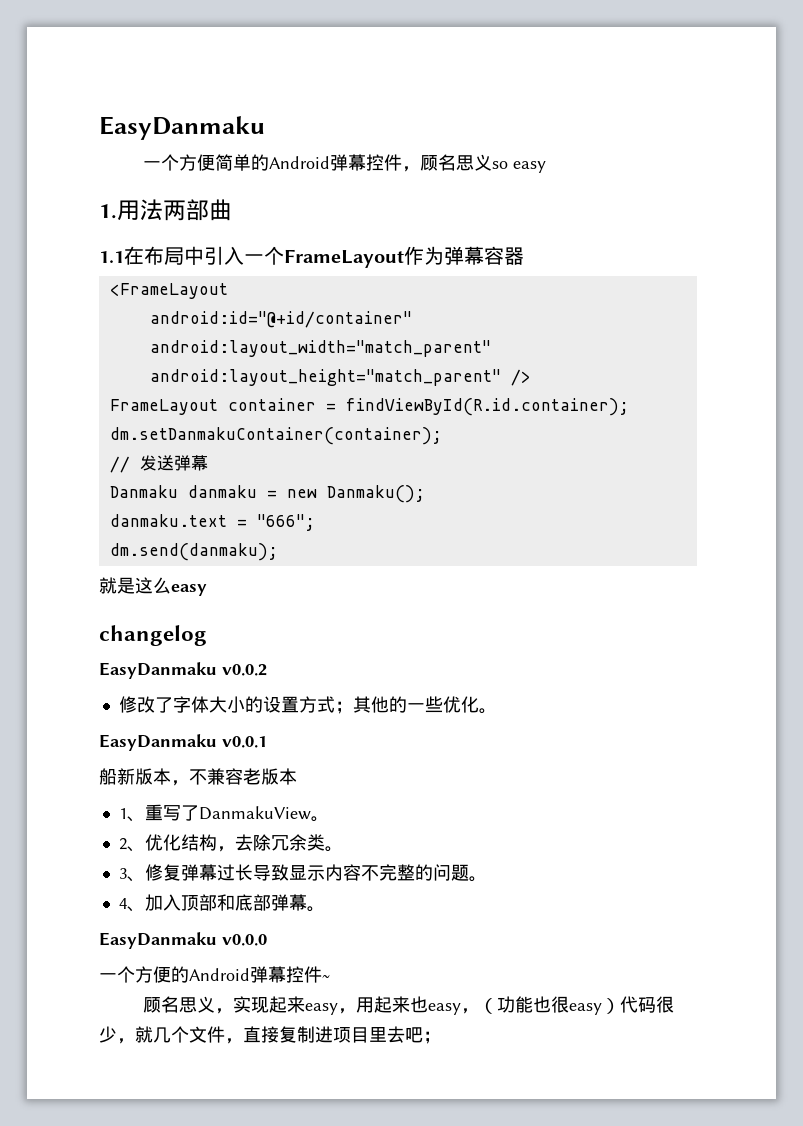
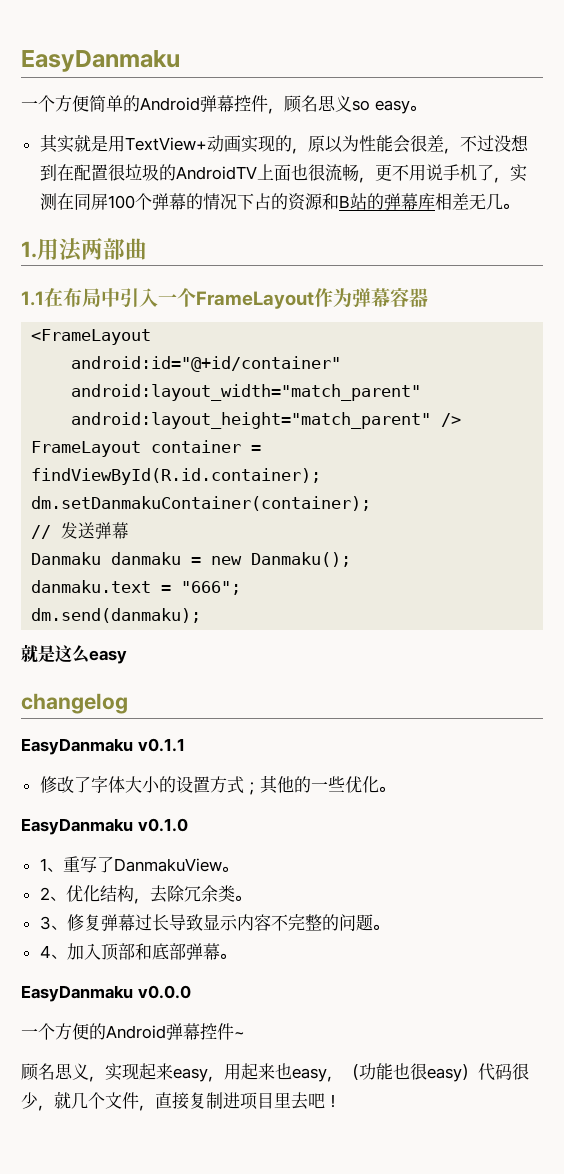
(546, 167) none -> [409,105,426,111] [39,134,529,154] [39,164,527,183] [39,193,519,211] 。 // 其实就是用TextView+动画实现的，原以为性能会很差，不过没想到在配置很垃圾的AndroidTV上面也很流畅，更不用说手机了，实测在同屏100个弹幕的情况下占的资源和B站的弹幕库相差无几。
[222,664,267,676] v0.0.2 -> [137,738,185,752] v0.1.1
[222,736,267,748] [99,768,297,786] v0.0.1 // 船新版本，不兼容老版本 -> [137,818,188,832] v0.1.0
[423,1031,441,1044] ； -> [325,1094,341,1108] ！

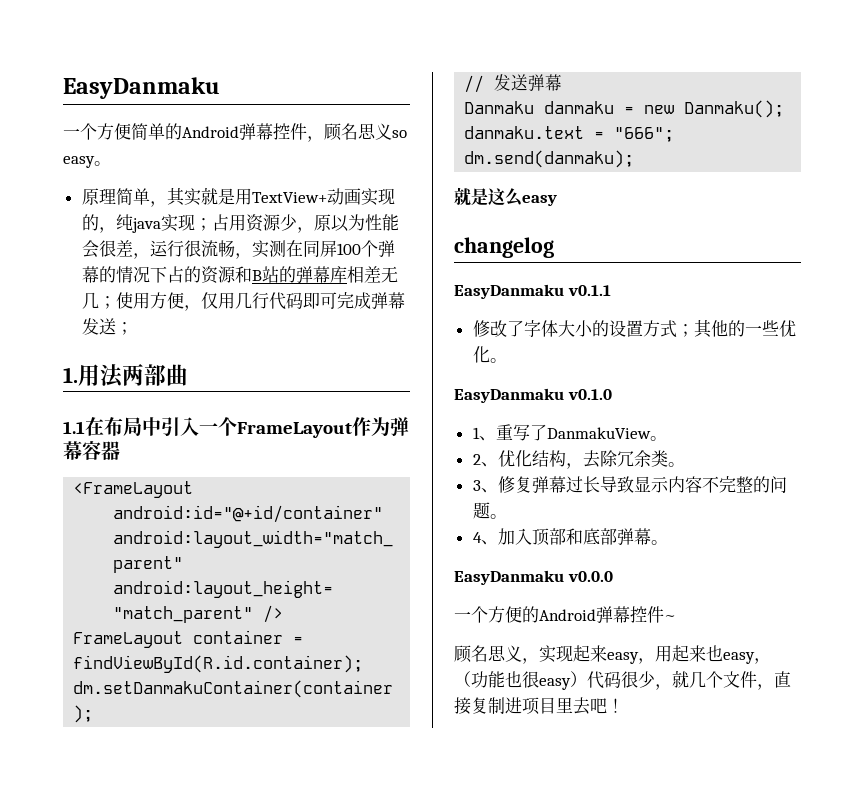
(426, 108) none -> [81,188,167,207] 原理简单，
(308, 151) none -> [115,214,314,233] 纯java实现；占用资源少，
[459,135,529,152] [39,164,494,183] 不过没想到在配置很垃圾的AndroidTV上面也很流畅，更不用说手机了 -> [149,240,235,257] 运行很流畅
[502,203,519,209] 。 -> [98,292,405,311] [81,318,133,335] ；使用方便，仅用几行代码即可完成弹幕发送；

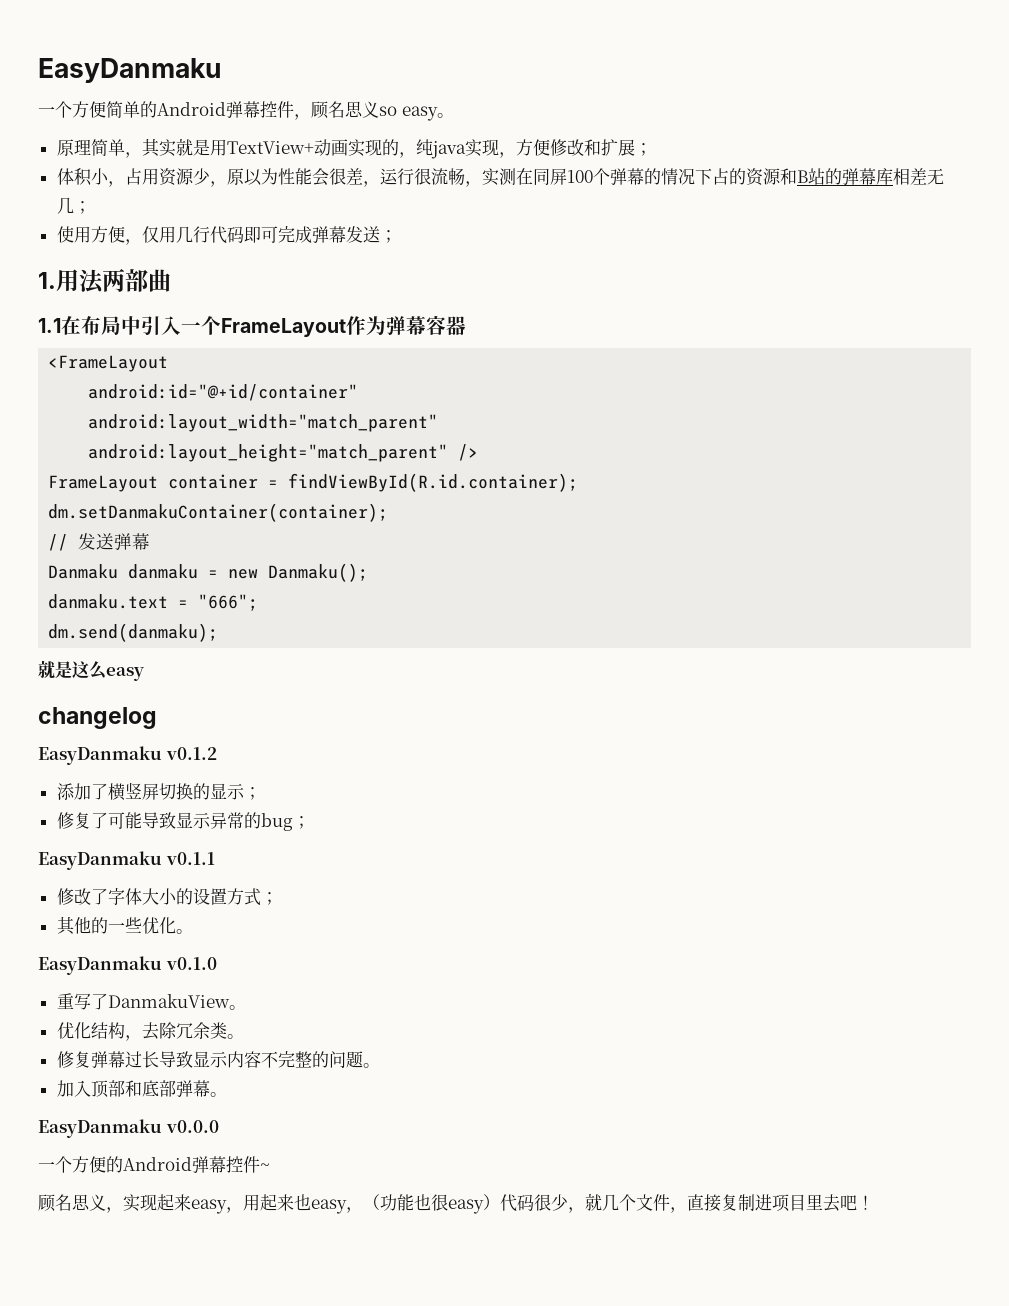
[194,218,212,231] ； -> [498,139,652,158] [56,168,125,187] ，方便修改和扩展； // 体积小，
(116, 302) none -> (91, 207) //
(554, 247) none -> [38,746,217,765] [56,782,261,801] [56,812,310,831] // EasyDanmaku v0.1.2 // 添加了横竖屏切换的显示； // 修复了可能导致显示异常的bug；
(694, 330) none -> (278, 898) //
[472,427,496,441] 1、 -> (217, 963) none
[472,454,498,467] 2、 -> (246, 1007) none
[472,480,498,493] 3、 -> (244, 1036) none
[472,532,498,545] 4、 -> (380, 1065) none

